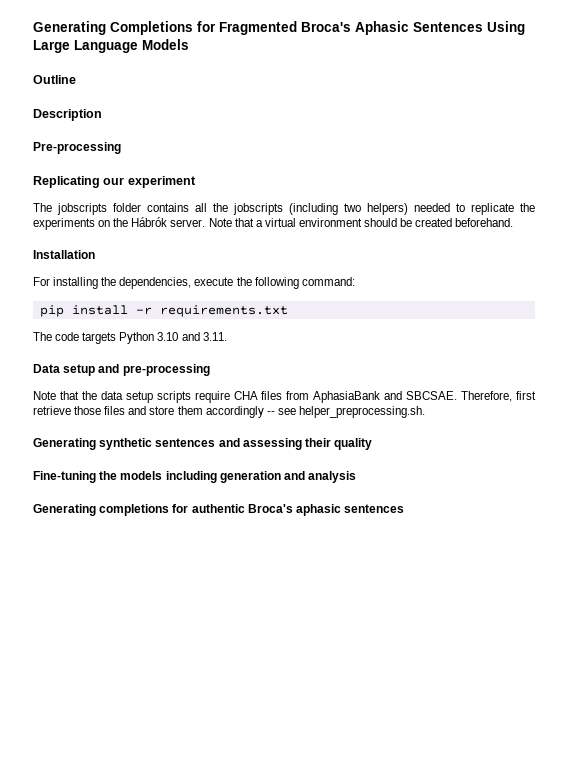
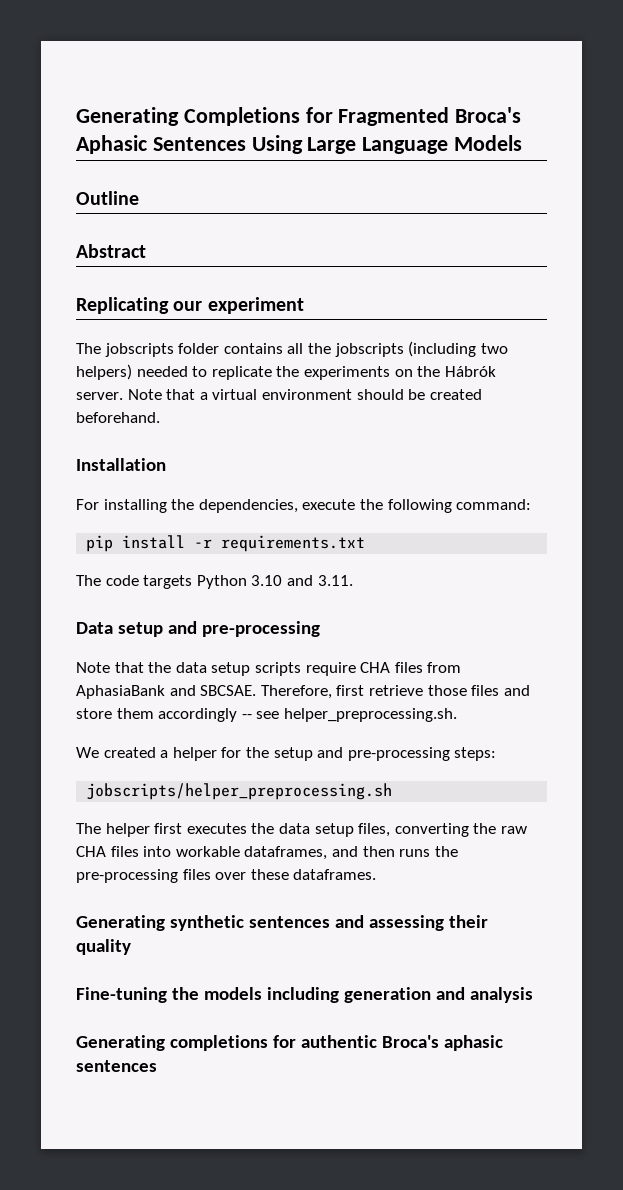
[33,109,102,121] [33,142,121,154] Description // Pre-processing -> [76,244,146,258] Abstract
(425, 412) none -> [76,747,497,761] [86,783,393,800] [76,823,527,837] [76,846,458,860] [76,869,377,883] // We created a helper for the setup and pre-processing steps: // jobscripts/helper_preprocessing.sh // The helper first executes the data setup files, converting the raw CHA files into workable dataframes, and then runs the pre-processing files over these dataframes.

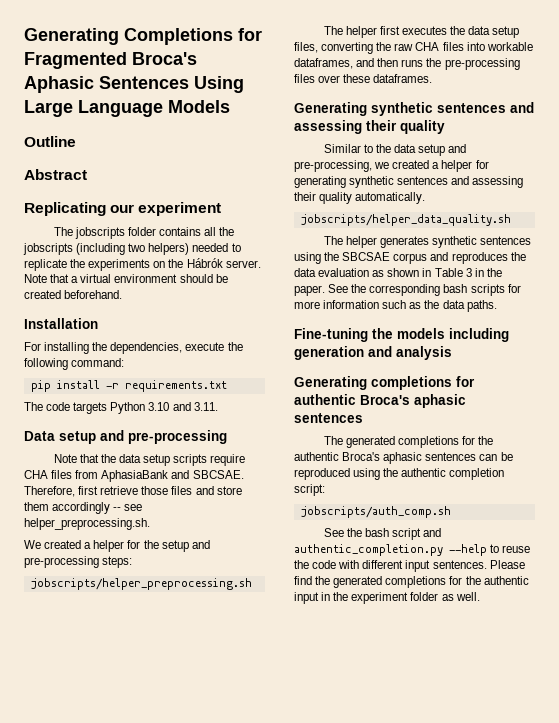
(131, 947) none -> [323,144,467,156] [294,160,489,172] [294,176,524,188] [294,192,426,204] [300,214,511,226] [323,236,531,248] [294,252,526,264] [294,268,502,277] [294,284,521,296] [294,300,497,312] // Similar to the data setup and pre-processing, we created a helper for generating synthetic sentences and assessing their quality automatically. // jobscripts/helper_data_quality.sh // The helper generates synthetic sentences using the SBCSAE corpus and reproduces the data evaluation as shown in Table 3 in the paper. See the corresponding bash scripts for more information such as the data paths.
(157, 1066) none -> [323,436,493,448] [294,452,513,464] [294,468,505,480] [294,484,325,496] [300,506,451,518] [323,528,441,540] [294,544,531,556] [294,560,525,572] [294,576,529,588] [294,592,480,604] // The generated completions for the authentic Broca's aphasic sentences can be reproduced using the authentic completion script: // jobscripts/auth_comp.sh // See the bash script and authentic_completion.py --help to reuse the code with different input sentences. Please find the generated completions for the authentic input in the experiment folder as well.

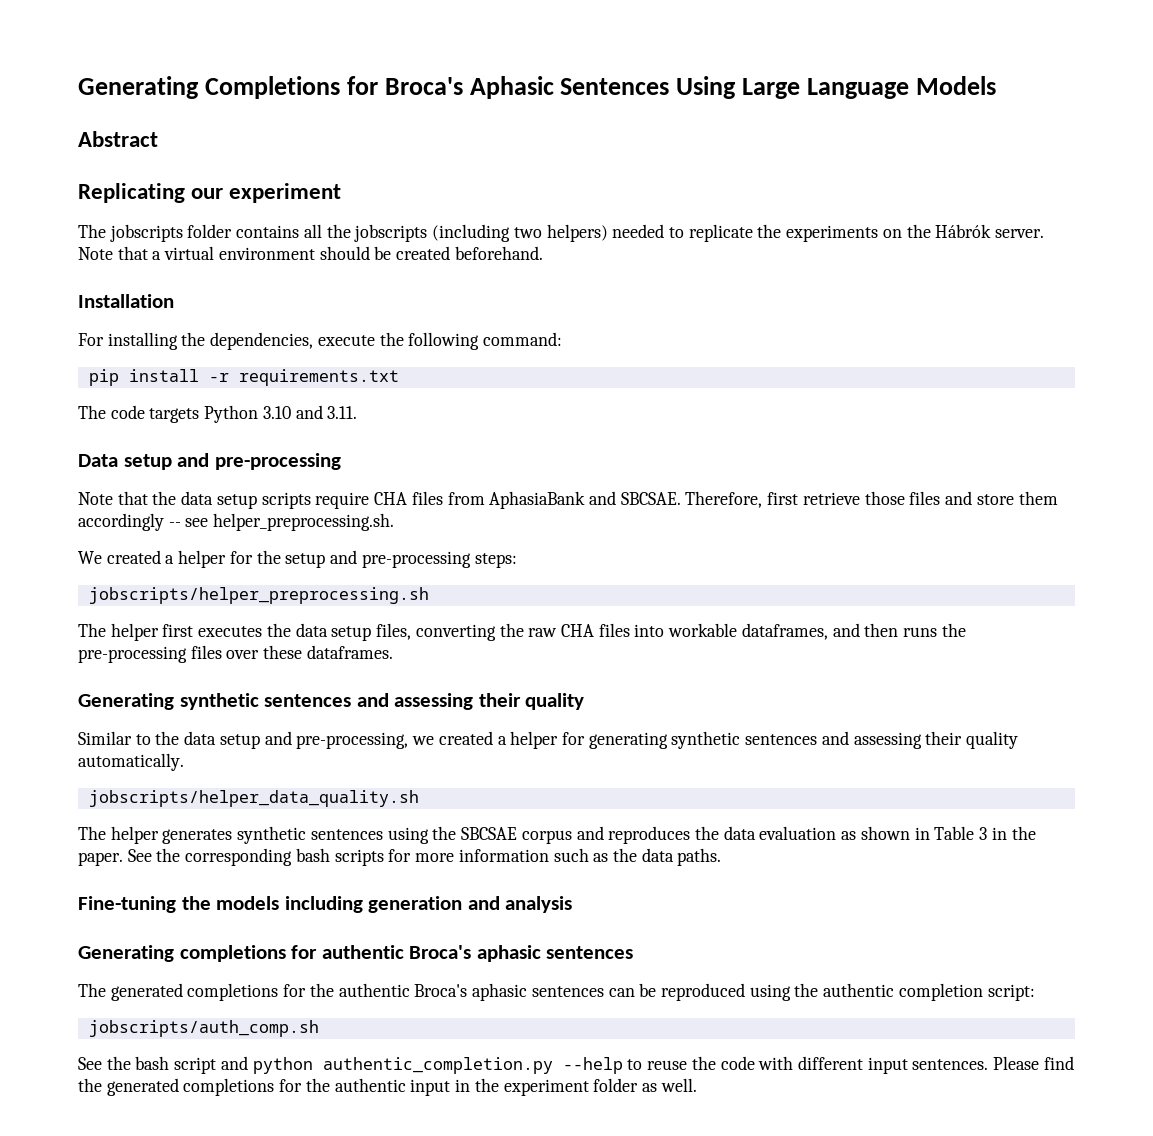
[24,52,127,69] Fragmented -> (378, 85) none
[24,136,76,147] // Outline -> (996, 85) none
(441, 532) none -> [252,1057,313,1074] python

